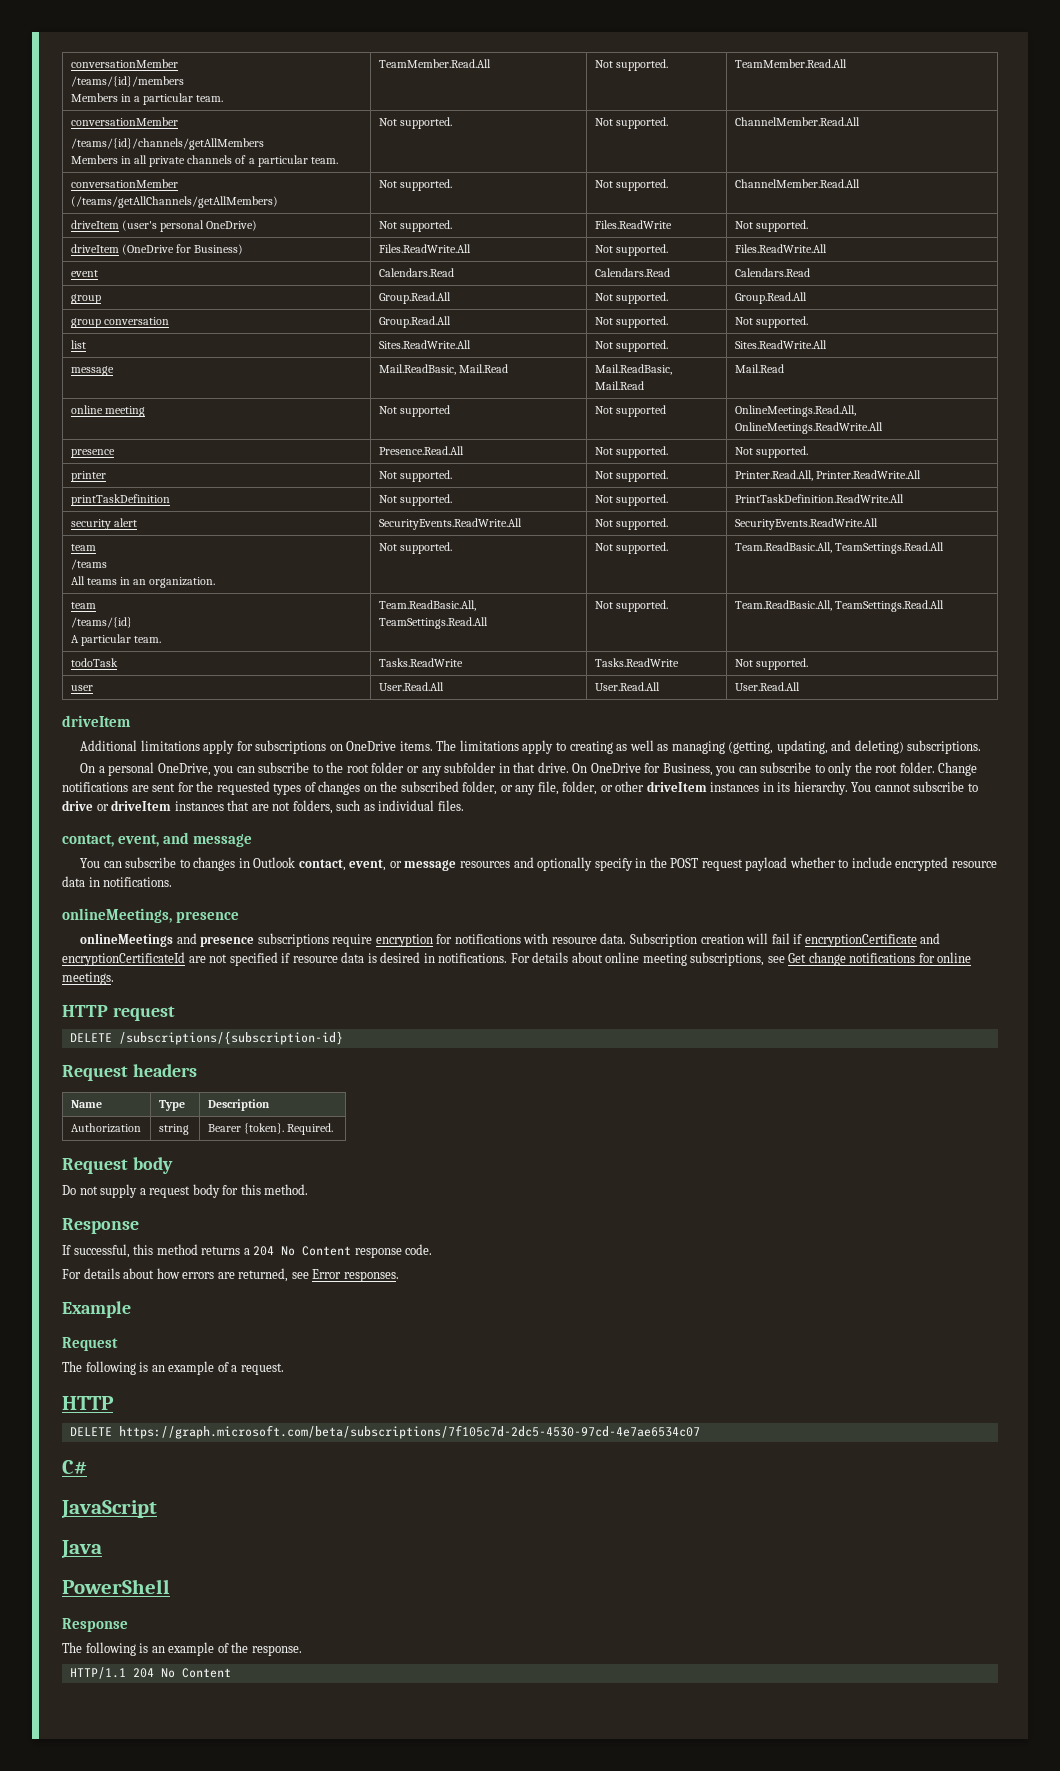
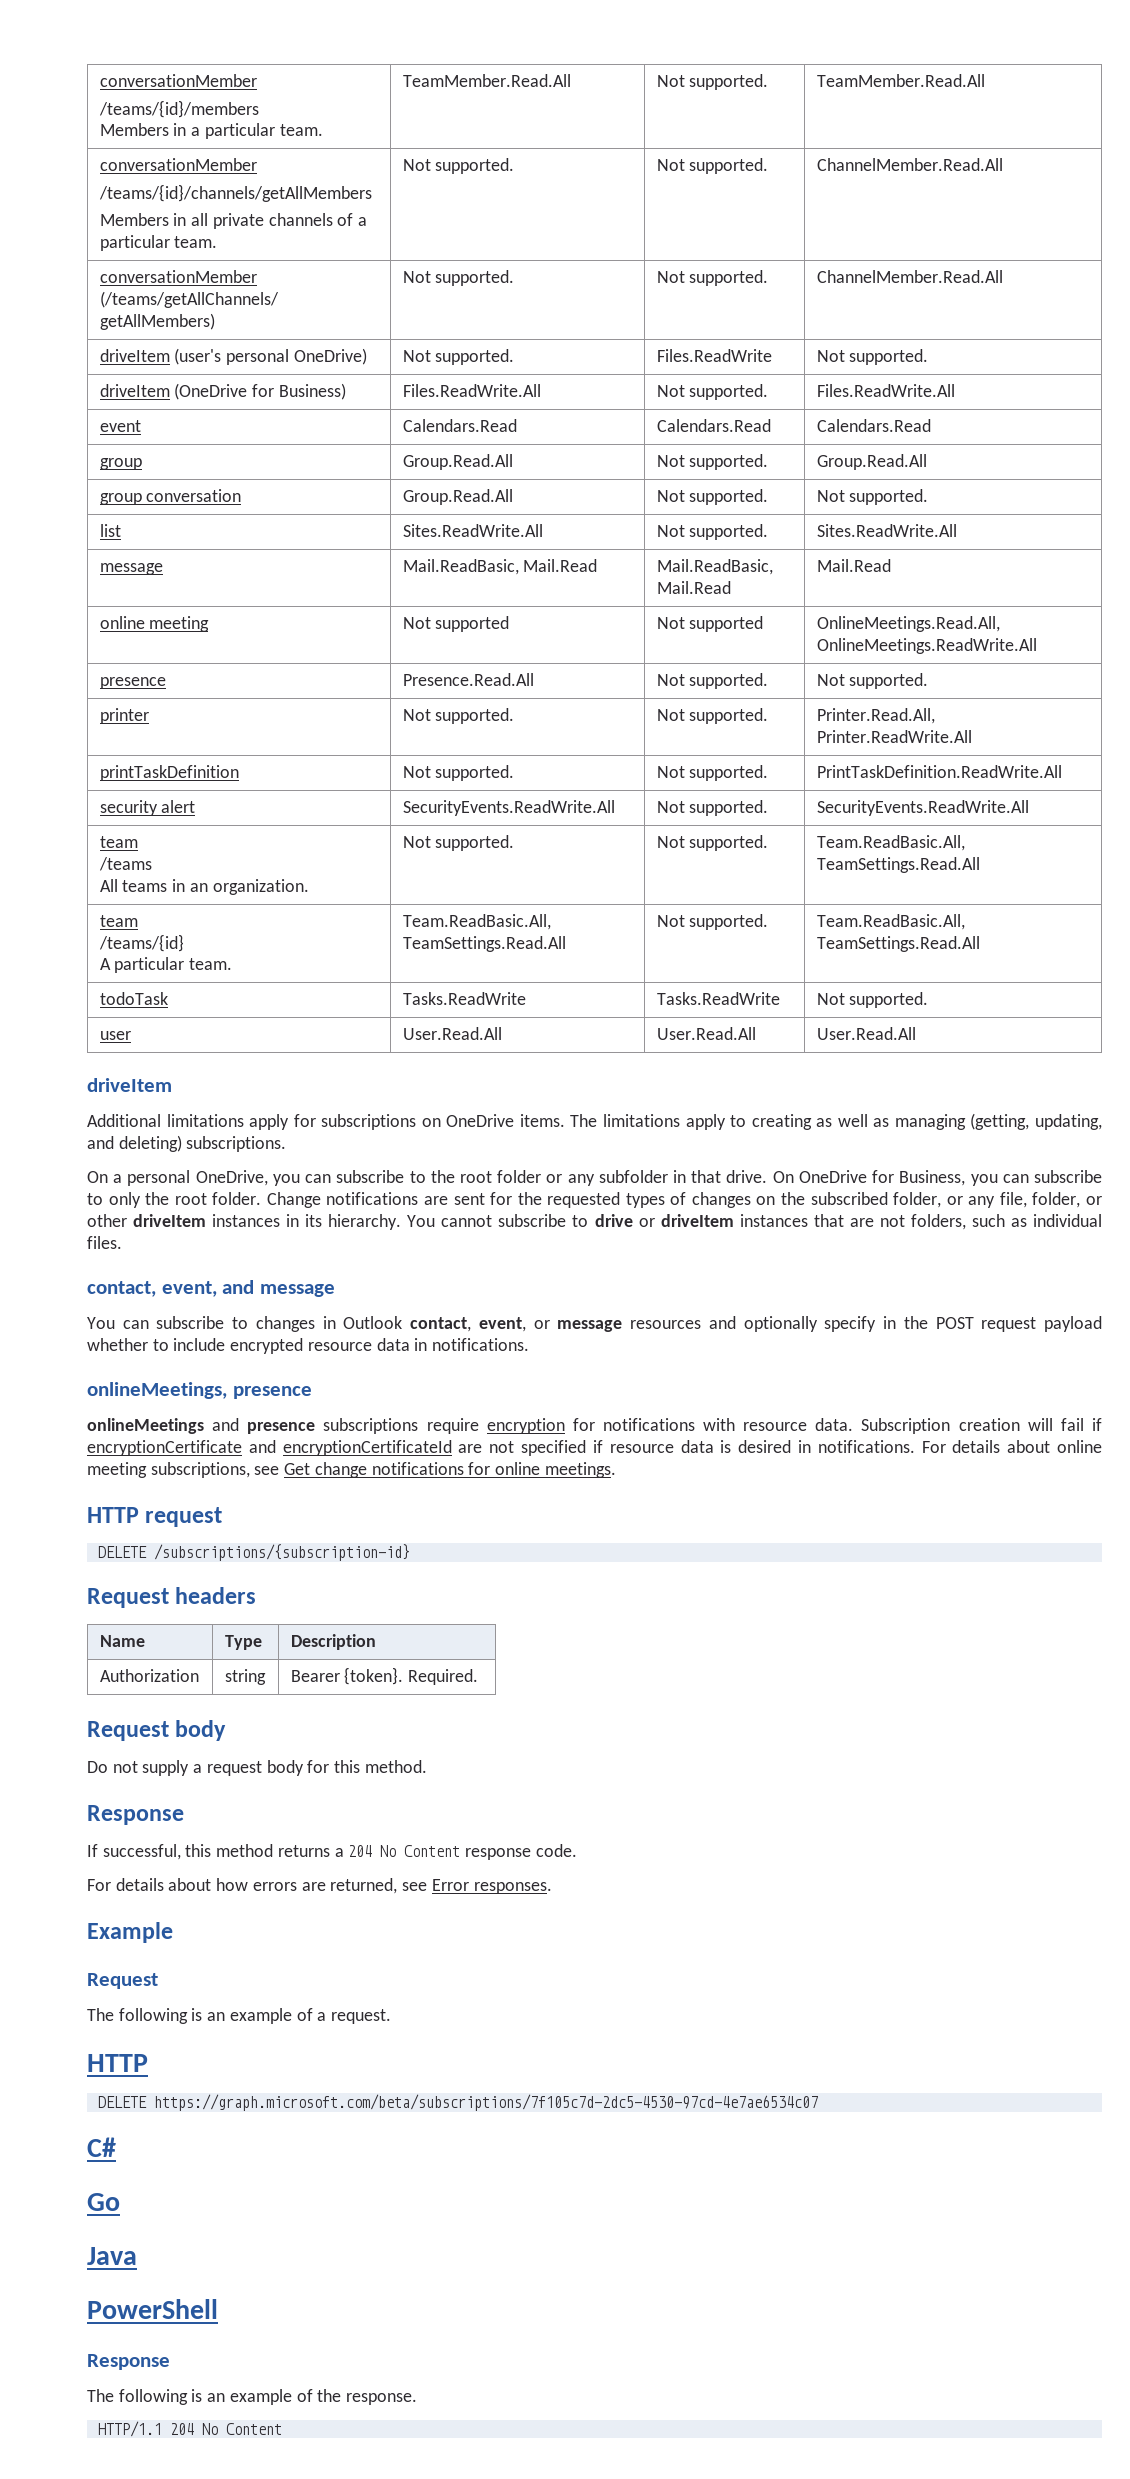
[61,1500,157,1518] JavaScript -> [87,2193,120,2211] Go

